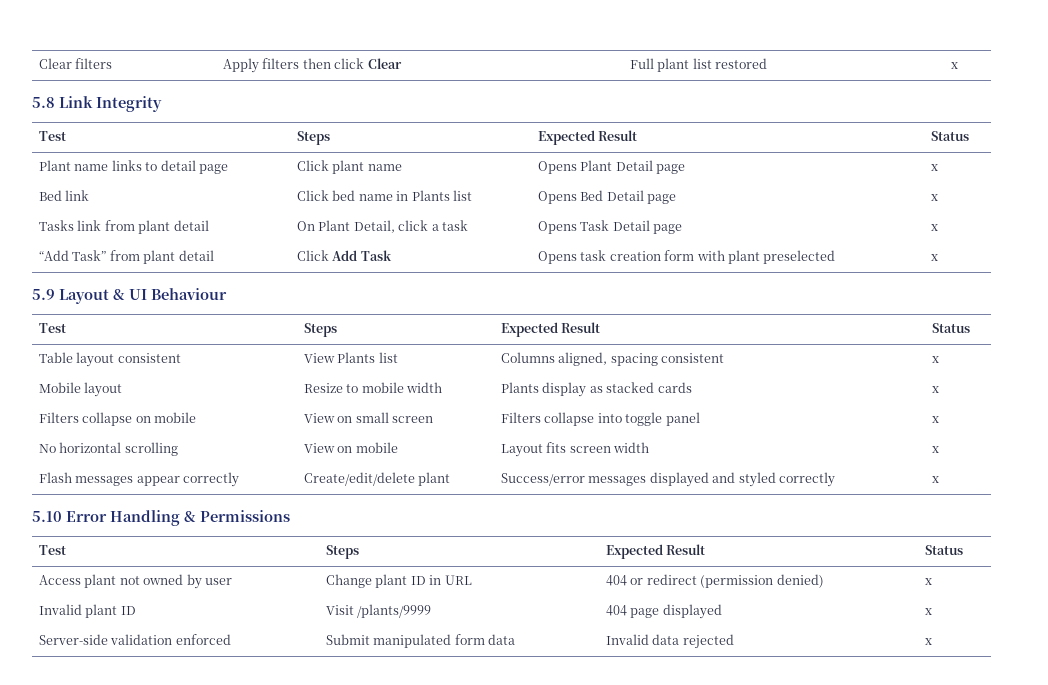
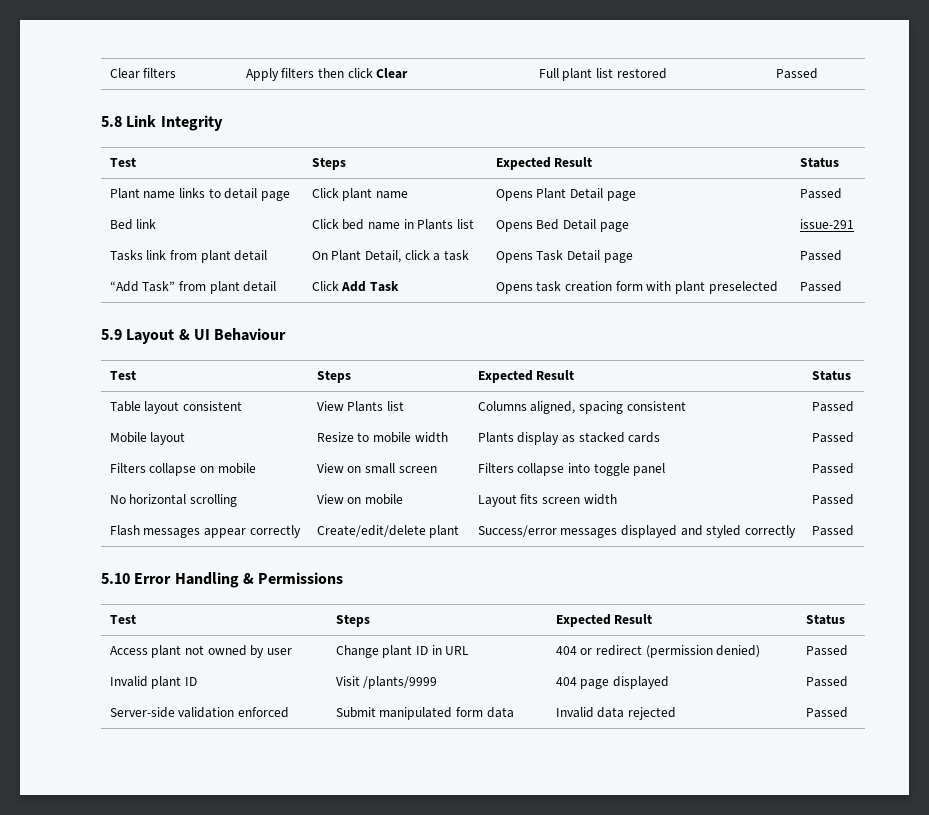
[951,62,959,69] x -> [775,68,818,79] Passed
[931,164,939,171] x -> [799,188,842,199] Passed
[931,194,939,201] x -> [799,219,854,229] issue-291
[931,224,939,231] x -> [799,250,842,261] Passed
[931,254,939,261] x -> [799,281,842,292] Passed
[932,356,940,363] x -> [811,401,854,412] Passed
[932,386,940,393] x -> [811,432,854,443] Passed
[932,416,940,423] x -> [811,463,854,474] Passed
[932,446,940,453] x -> [811,494,854,505] Passed
[932,476,940,483] x -> [811,525,854,536] Passed
[925,578,933,585] x -> [805,645,848,656] Passed
[925,608,933,615] x -> [805,676,848,687] Passed
[925,638,933,645] x -> [805,707,848,718] Passed

